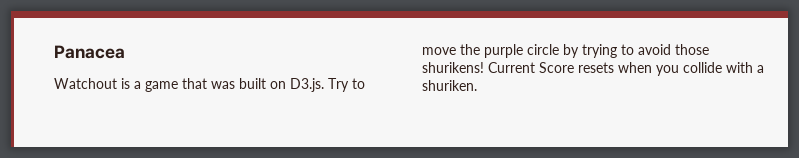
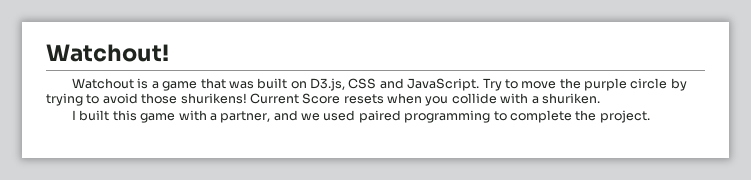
[54,45,125,59] Panacea -> [46,44,169,62] Watchout!
[290,78,324,92] D3.js. -> [310,78,480,91] D3.js, CSS and JavaScript.
(477, 85) none -> [72,110,650,123] // I built this game with a partner, and we used paired programming to complete the project.

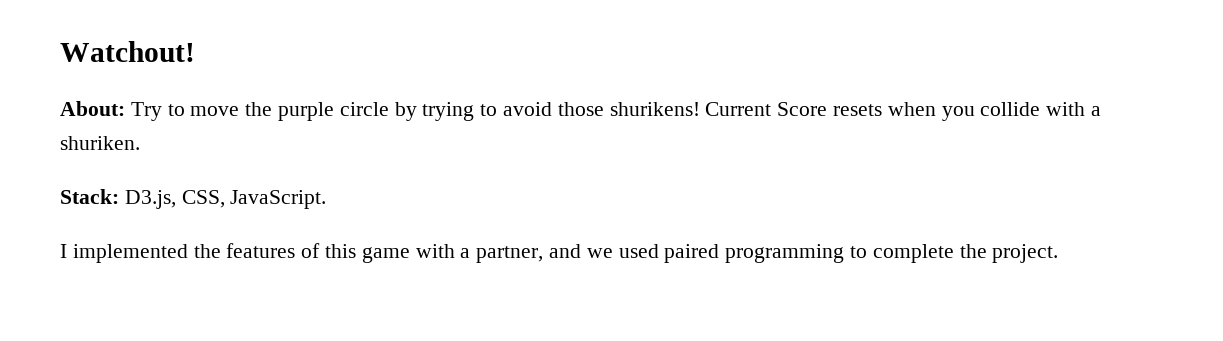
[72,78,480,91] Watchout is a game that was built on D3.js, CSS and JavaScript. -> [60,101,125,116] About:
[72,110,110,121] I built -> [60,189,327,209] [60,243,321,263] Stack: D3.js, CSS, JavaScript. // I implemented the features of

